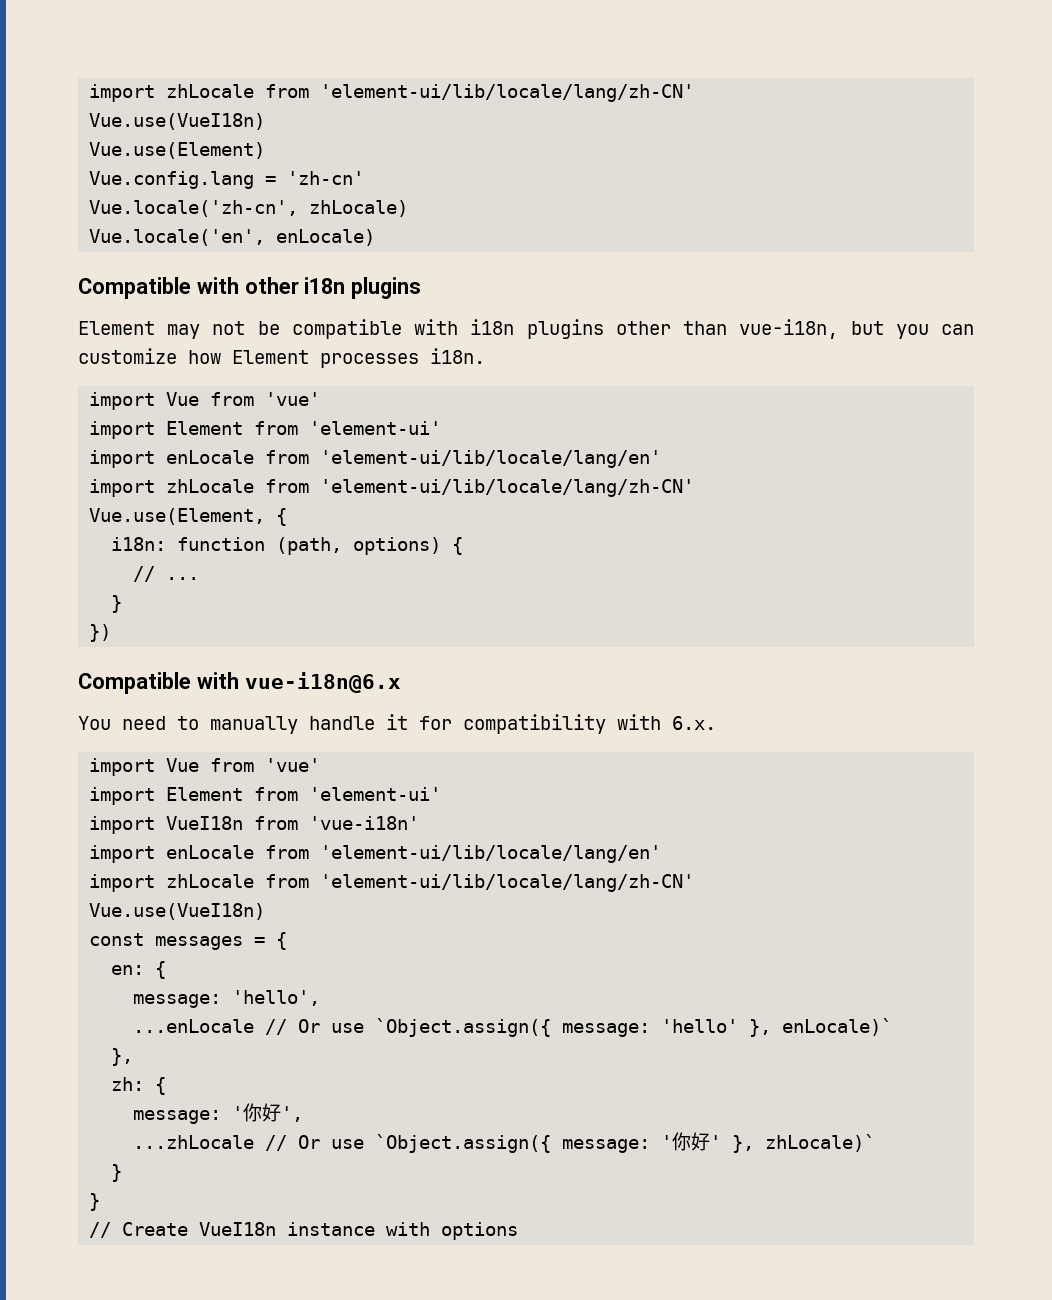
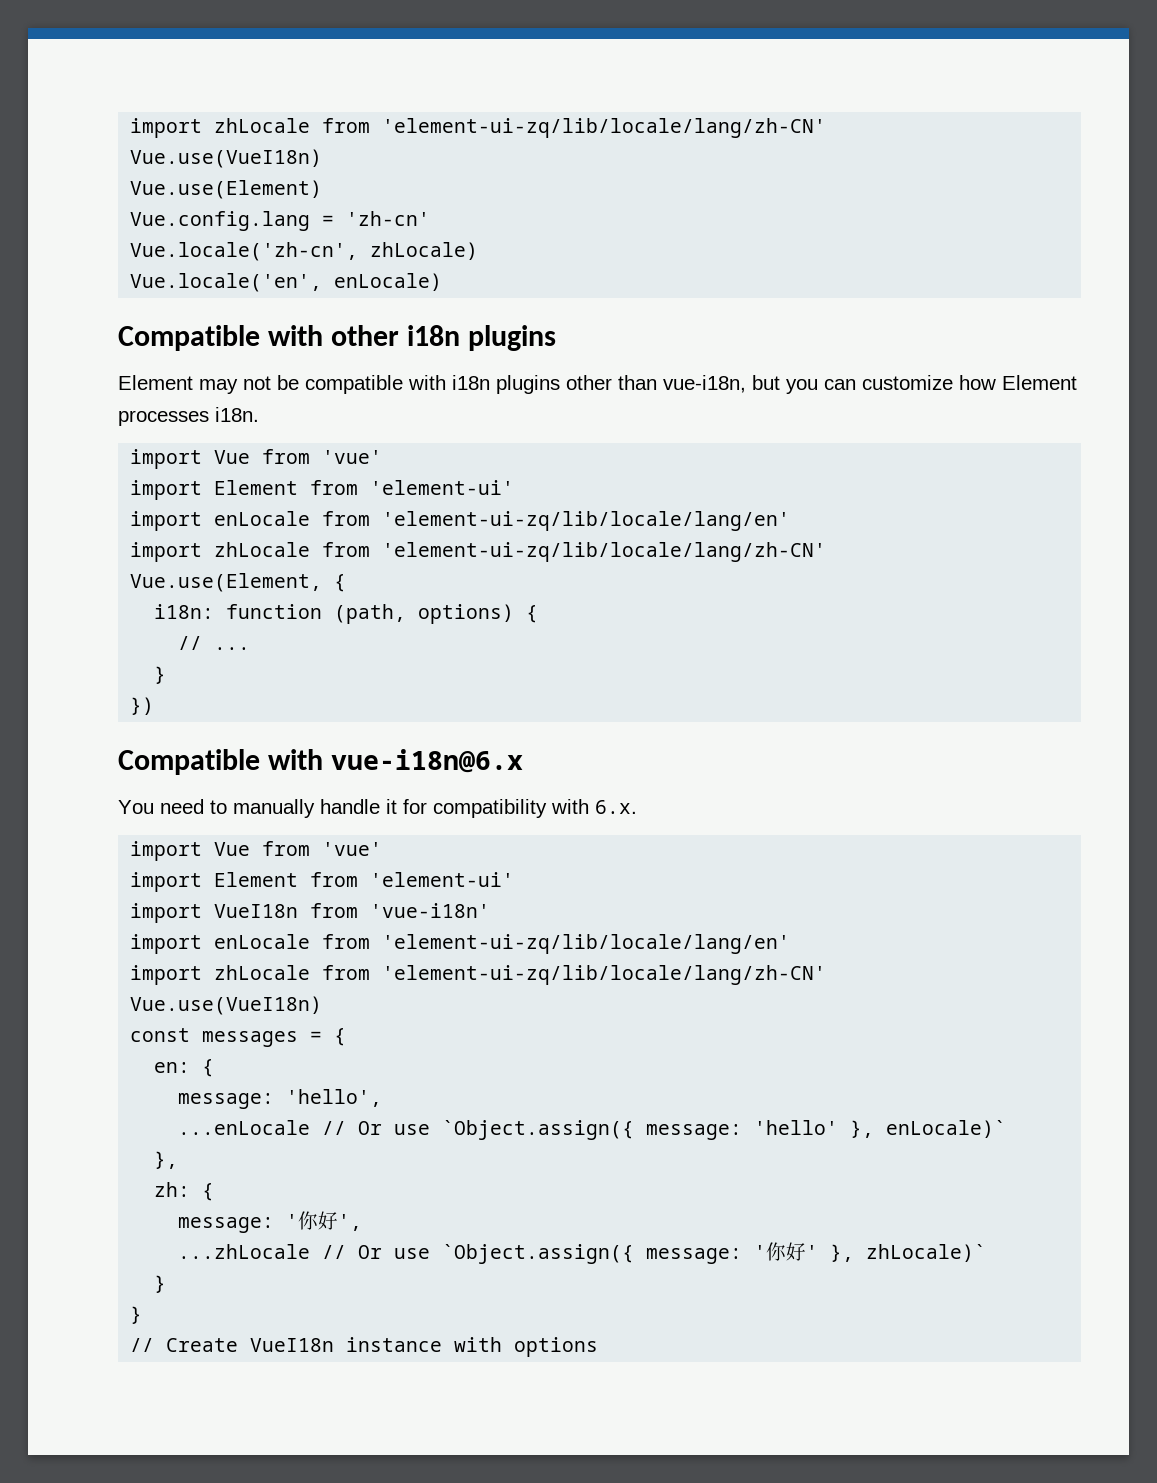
[89,84,695,102] import zhLocale from 'element-ui/lib/locale/lang/zh-CN' -> [130,118,827,138] import zhLocale from 'element-ui-zq/lib/locale/lang/zh-CN'
[320,450,662,468] [89,479,695,497] 'element-ui/lib/locale/lang/en' // import zhLocale from 'element-ui/lib/locale/lang/zh-CN' -> [382,511,791,531] [130,542,827,562] 'element-ui-zq/lib/locale/lang/en' // import zhLocale from 'element-ui-zq/lib/locale/lang/zh-CN'
[320,845,662,863] [89,874,695,892] 'element-ui/lib/locale/lang/en' // import zhLocale from 'element-ui/lib/locale/lang/zh-CN' -> [382,934,791,954] [130,965,827,985] 'element-ui-zq/lib/locale/lang/en' // import zhLocale from 'element-ui-zq/lib/locale/lang/zh-CN'

